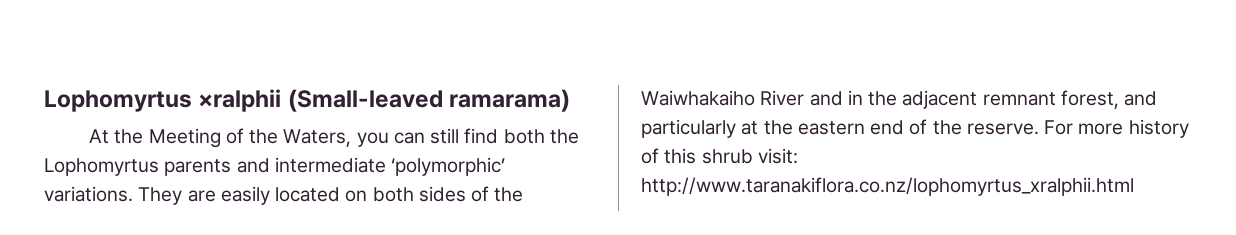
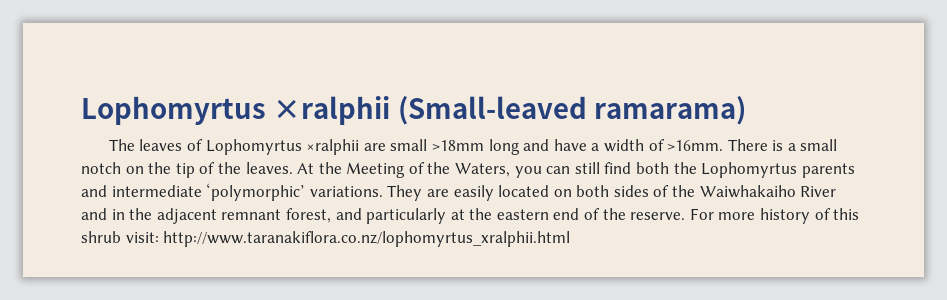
(571, 100) none -> [108,139,838,155] [81,162,293,178] The leaves of Lophomyrtus ×ralphii are small >18mm long and have a width of >16mm. There is a small notch on the tip of the leaves.

